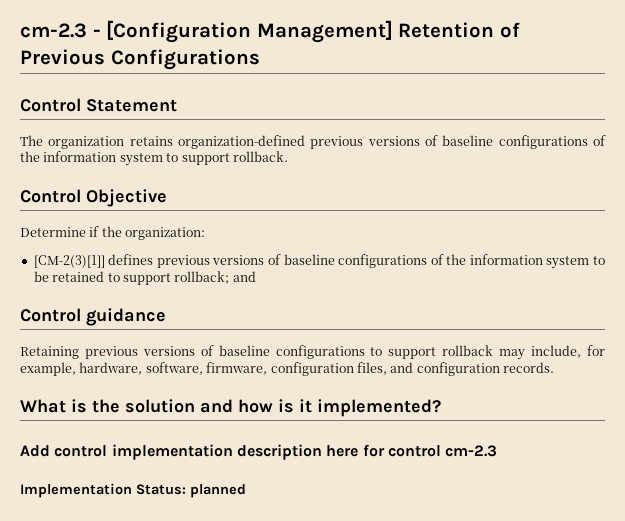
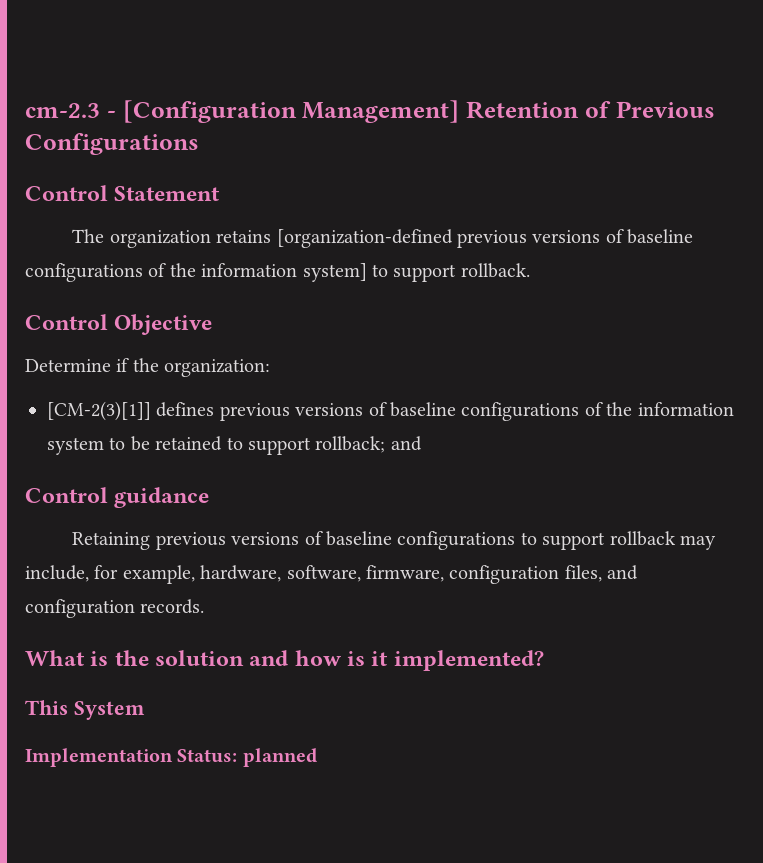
[178,135,606,149] [20,151,163,166] organization-defined previous versions of baseline configurations of the information system -> [276,229,694,248] [25,263,367,282] [organization-defined previous versions of baseline configurations of the information system]
[20,444,498,460] Add control implementation description here for control cm-2.3 -> [25,700,145,720] This System

